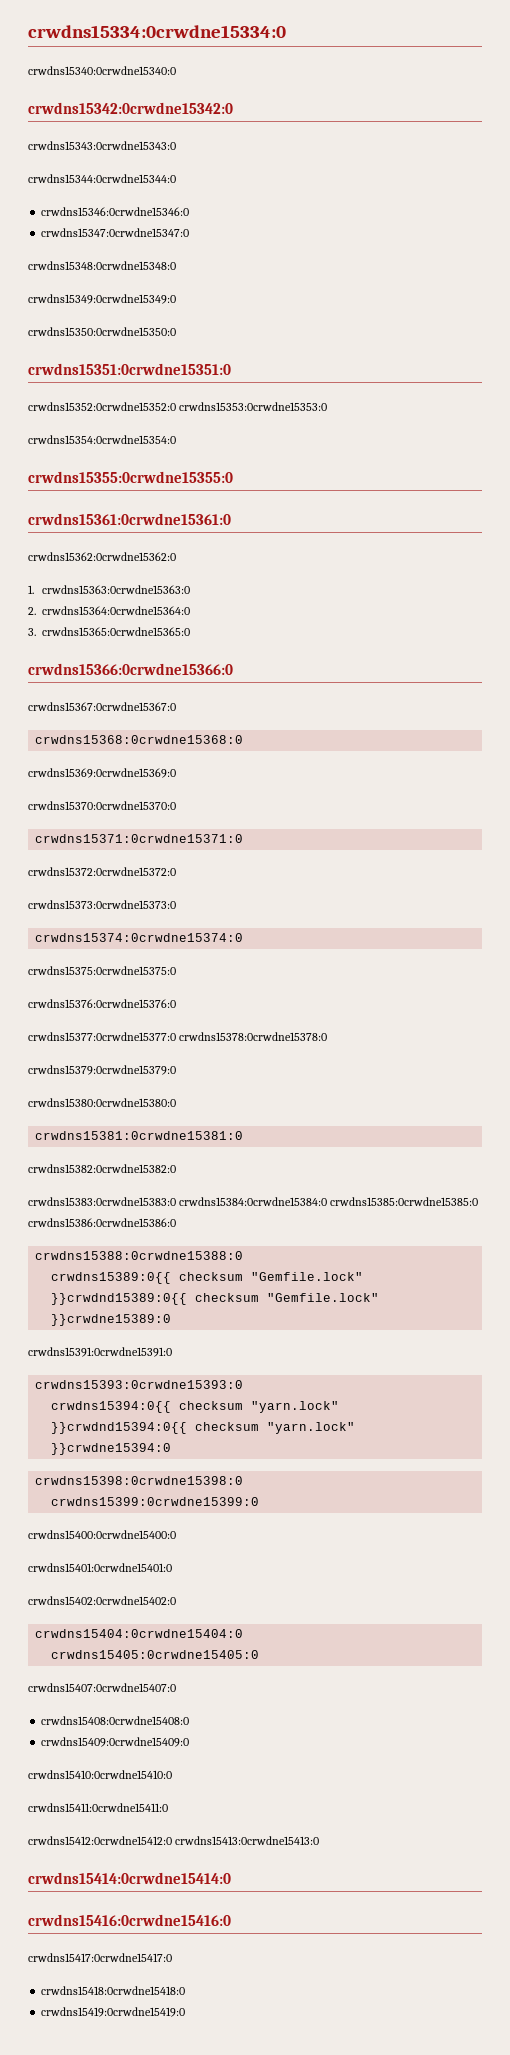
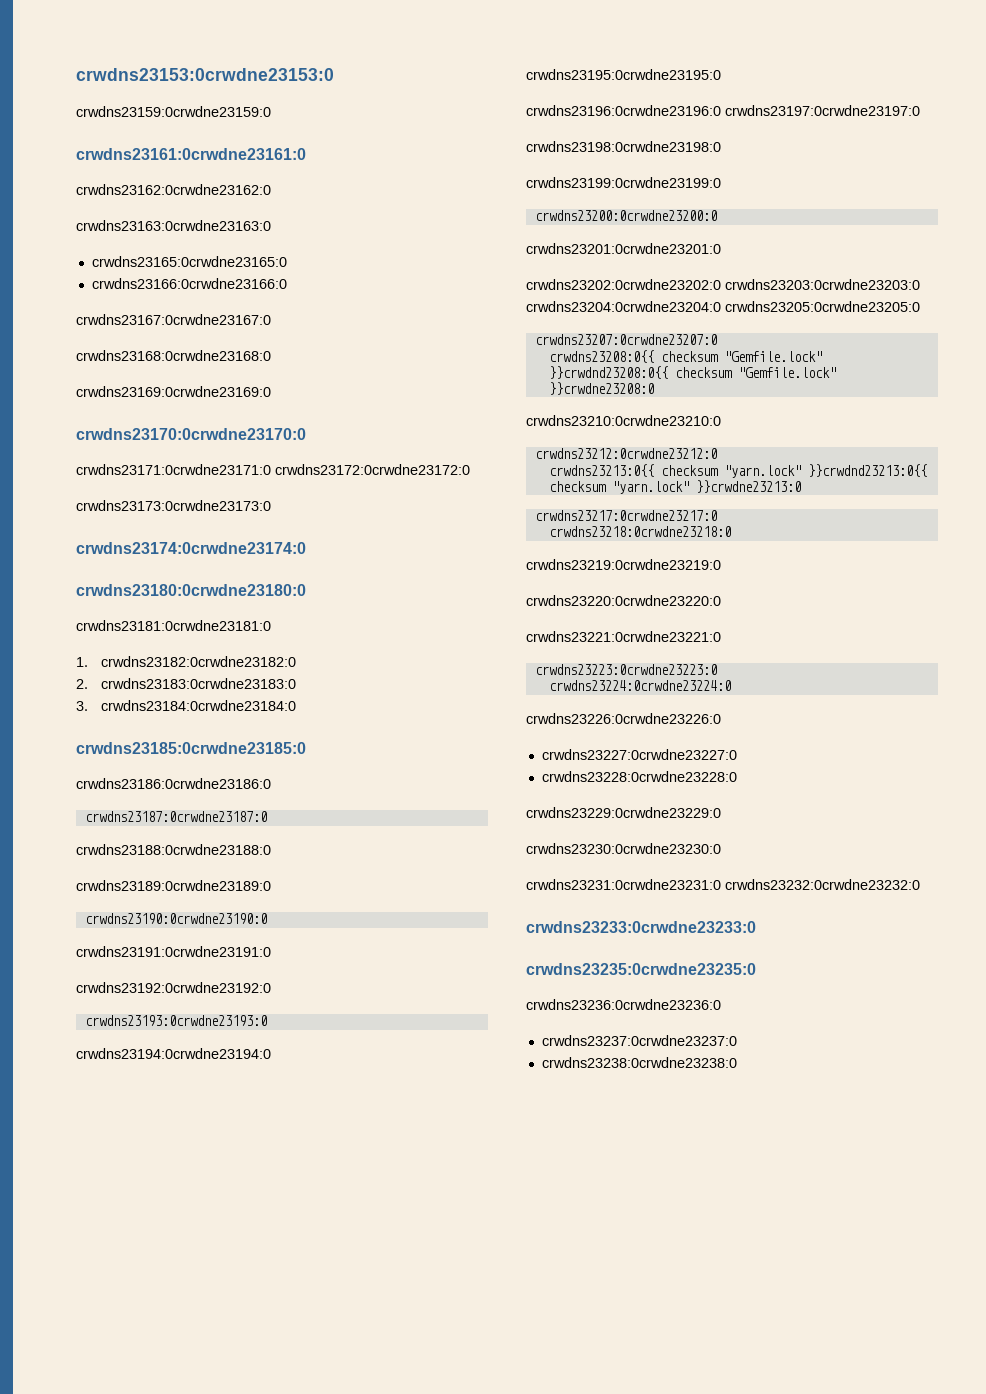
[28,25,286,38] [28,66,176,75] [28,102,233,114] [28,141,176,150] [28,174,176,183] [41,207,190,216] [41,228,190,237] [28,261,176,270] [28,294,176,304] [28,327,176,336] [28,363,231,375] [28,402,328,411] [28,435,176,444] [28,471,233,483] [28,513,231,525] [28,552,176,561] crwdns15334:0crwdne15334:0 // crwdns15340:0crwdne15340:0 // crwdns15342:0crwdne15342:0 // crwdns15343:0crwdne15343:0 // crwdns15344:0crwdne15344:0 // crwdns15346:0crwdne15346:0 // crwdns15347:0crwdne15347:0 // crwdns15348:0crwdne15348:0 // crwdns15349:0crwdne15349:0 // crwdns15350:0crwdne15350:0 // crwdns15351:0crwdne15351:0 // crwdns15352:0crwdne15352:0 crwdns15353:0crwdne15353:0 // crwdns15354:0crwdne15354:0 // crwdns15355:0crwdne15355:0 // crwdns15361:0crwdne15361:0 // crwdns15362:0crwdne15362:0 -> [76,68,334,81] [76,106,271,117] [76,148,306,160] [76,184,271,195] [76,220,271,231] [91,256,287,267] [91,278,287,289] [76,314,271,325] [76,350,271,361] [76,386,271,397] [76,428,306,440] [76,464,470,475] [76,500,271,511] [76,542,306,554] [76,584,306,596] [76,620,271,631] crwdns23153:0crwdne23153:0 // crwdns23159:0crwdne23159:0 // crwdns23161:0crwdne23161:0 // crwdns23162:0crwdne23162:0 // crwdns23163:0crwdne23163:0 // crwdns23165:0crwdne23165:0 // crwdns23166:0crwdne23166:0 // crwdns23167:0crwdne23167:0 // crwdns23168:0crwdne23168:0 // crwdns23169:0crwdne23169:0 // crwdns23170:0crwdne23170:0 // crwdns23171:0crwdne23171:0 crwdns23172:0crwdne23172:0 // crwdns23173:0crwdne23173:0 // crwdns23174:0crwdne23174:0 // crwdns23180:0crwdne23180:0 // crwdns23181:0crwdne23181:0
[41,585,190,594] crwdns15363:0crwdne15363:0 -> [101,656,297,667] crwdns23182:0crwdne23182:0
[42,606,190,615] crwdns15364:0crwdne15364:0 -> [101,678,297,689] crwdns23183:0crwdne23183:0
[42,627,190,636] [28,663,233,675] [28,702,176,711] [35,735,244,744] [28,768,176,778] [28,801,176,810] [35,834,244,843] [28,867,176,876] [28,900,176,909] [35,933,244,942] [28,966,176,975] [28,999,176,1008] [28,1032,328,1041] [28,1065,176,1075] [28,1098,176,1107] [35,1131,244,1140] [28,1164,176,1173] [28,1197,479,1206] [28,1218,176,1227] [35,1251,244,1260] [51,1272,364,1284] [51,1293,380,1305] [51,1314,172,1326] [28,1347,172,1357] [35,1380,244,1389] [51,1401,340,1413] [51,1422,356,1434] [51,1443,172,1455] [35,1476,244,1485] [51,1497,260,1506] [28,1530,176,1539] [28,1563,172,1572] [28,1596,176,1605] [35,1629,244,1638] [51,1650,260,1659] [28,1683,176,1692] [41,1716,190,1725] [41,1737,190,1747] [28,1770,172,1779] [28,1803,168,1812] [28,1836,320,1845] [28,1872,231,1884] [28,1914,231,1926] [28,1953,172,1962] [41,1986,186,1995] [41,2007,186,2017] crwdns15365:0crwdne15365:0 // crwdns15366:0crwdne15366:0 // crwdns15367:0crwdne15367:0 // crwdns15368:0crwdne15368:0 // crwdns15369:0crwdne15369:0 // crwdns15370:0crwdne15370:0 // crwdns15371:0crwdne15371:0 // crwdns15372:0crwdne15372:0 // crwdns15373:0crwdne15373:0 // crwdns15374:0crwdne15374:0 // crwdns15375:0crwdne15375:0 // crwdns15376:0crwdne15376:0 // crwdns15377:0crwdne15377:0 crwdns15378:0crwdne15378:0 // crwdns15379:0crwdne15379:0 // crwdns15380:0crwdne15380:0 // crwdns15381:0crwdne15381:0 // crwdns15382:0crwdne15382:0 // crwdns15383:0crwdne15383:0 crwdns15384:0crwdne15384:0 crwdns15385:0crwdne15385:0 crwdns15386:0crwdne15386:0 // crwdns15388:0crwdne15388:0 // crwdns15389:0{{ checksum "Gemfile.lock" }}crwdnd15389:0{{ checksum "Gemfile.lock" }}crwdne15389:0 // crwdns15391:0crwdne15391:0 // crwdns15393:0crwdne15393:0 // crwdns15394:0{{ checksum "yarn.lock" }}crwdnd15394:0{{ checksum "yarn.lock" }}crwdne15394:0 // crwdns15398:0crwdne15398:0 // crwdns15399:0crwdne15399:0 // crwdns15400:0crwdne15400:0 // crwdns15401:0crwdne15401:0 // crwdns15402:0crwdne15402:0 // crwdns15404:0crwdne15404:0 // crwdns15405:0crwdne15405:0 // crwdns15407:0crwdne15407:0 // crwdns15408:0crwdne15408:0 // crwdns15409:0crwdne15409:0 // crwdns15410:0crwdne15410:0 // crwdns15411:0crwdne15411:0 // crwdns15412:0crwdne15412:0 crwdns15413:0crwdne15413:0 // crwdns15414:0crwdne15414:0 // crwdns15416:0crwdne15416:0 // crwdns15417:0crwdne15417:0 // crwdns15418:0crwdne15418:0 // crwdns15419:0crwdne15419:0 -> [101,700,297,711] [76,742,306,754] [76,778,271,789] [84,811,267,822] [76,844,271,855] [76,880,271,891] [84,913,267,924] [76,946,271,957] [76,982,271,993] [84,1015,267,1026] [76,1048,271,1059] [526,69,721,80] [526,105,920,116] [526,141,721,152] [526,177,721,188] [534,210,717,221] [526,243,721,254] [526,279,920,290] [526,301,920,312] [534,334,717,345] [548,350,822,363] [548,366,836,379] [548,382,654,395] [526,415,721,426] [534,448,717,459] [548,464,927,478] [548,480,801,494] [534,510,717,521] [548,526,731,537] [526,559,721,570] [526,595,721,606] [526,631,721,642] [534,664,717,675] [548,680,731,691] [526,713,721,724] [541,749,737,760] [541,771,737,782] [526,807,721,818] [526,843,721,854] [526,879,920,890] [526,921,756,933] [526,963,756,975] [526,999,721,1010] [541,1035,737,1046] [541,1057,737,1068] crwdns23184:0crwdne23184:0 // crwdns23185:0crwdne23185:0 // crwdns23186:0crwdne23186:0 // crwdns23187:0crwdne23187:0 // crwdns23188:0crwdne23188:0 // crwdns23189:0crwdne23189:0 // crwdns23190:0crwdne23190:0 // crwdns23191:0crwdne23191:0 // crwdns23192:0crwdne23192:0 // crwdns23193:0crwdne23193:0 // crwdns23194:0crwdne23194:0 // crwdns23195:0crwdne23195:0 // crwdns23196:0crwdne23196:0 crwdns23197:0crwdne23197:0 // crwdns23198:0crwdne23198:0 // crwdns23199:0crwdne23199:0 // crwdns23200:0crwdne23200:0 // crwdns23201:0crwdne23201:0 // crwdns23202:0crwdne23202:0 crwdns23203:0crwdne23203:0 crwdns23204:0crwdne23204:0 crwdns23205:0crwdne23205:0 // crwdns23207:0crwdne23207:0 // crwdns23208:0{{ checksum "Gemfile.lock" }}crwdnd23208:0{{ checksum "Gemfile.lock" }}crwdne23208:0 // crwdns23210:0crwdne23210:0 // crwdns23212:0crwdne23212:0 // crwdns23213:0{{ checksum "yarn.lock" }}crwdnd23213:0{{ checksum "yarn.lock" }}crwdne23213:0 // crwdns23217:0crwdne23217:0 // crwdns23218:0crwdne23218:0 // crwdns23219:0crwdne23219:0 // crwdns23220:0crwdne23220:0 // crwdns23221:0crwdne23221:0 // crwdns23223:0crwdne23223:0 // crwdns23224:0crwdne23224:0 // crwdns23226:0crwdne23226:0 // crwdns23227:0crwdne23227:0 // crwdns23228:0crwdne23228:0 // crwdns23229:0crwdne23229:0 // crwdns23230:0crwdne23230:0 // crwdns23231:0crwdne23231:0 crwdns23232:0crwdne23232:0 // crwdns23233:0crwdne23233:0 // crwdns23235:0crwdne23235:0 // crwdns23236:0crwdne23236:0 // crwdns23237:0crwdne23237:0 // crwdns23238:0crwdne23238:0

